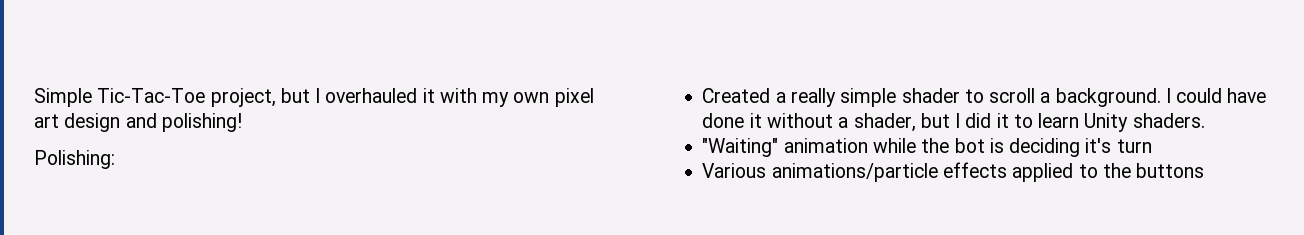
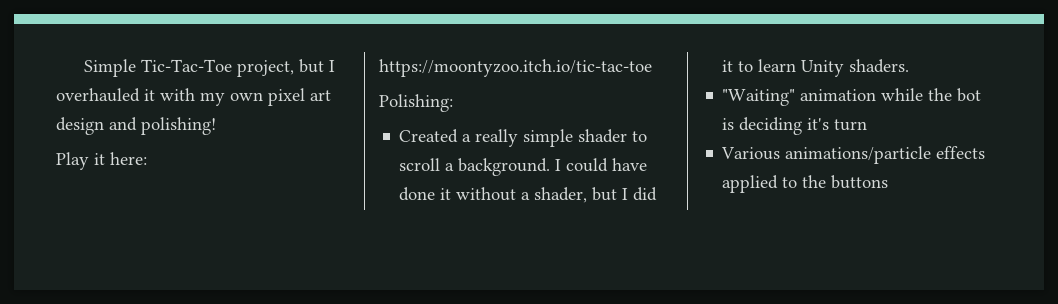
(242, 122) none -> [56,152,147,170] [379,59,652,77] // Play it here: https://moontyzoo.itch.io/tic-tac-toe

